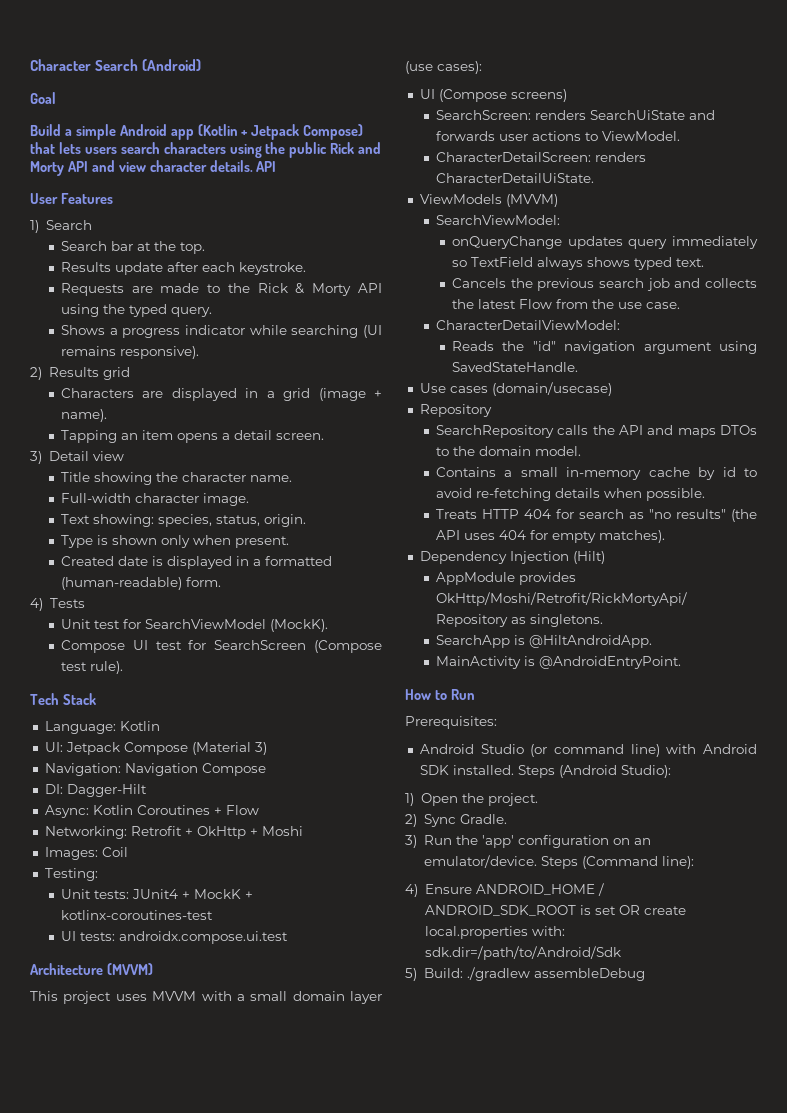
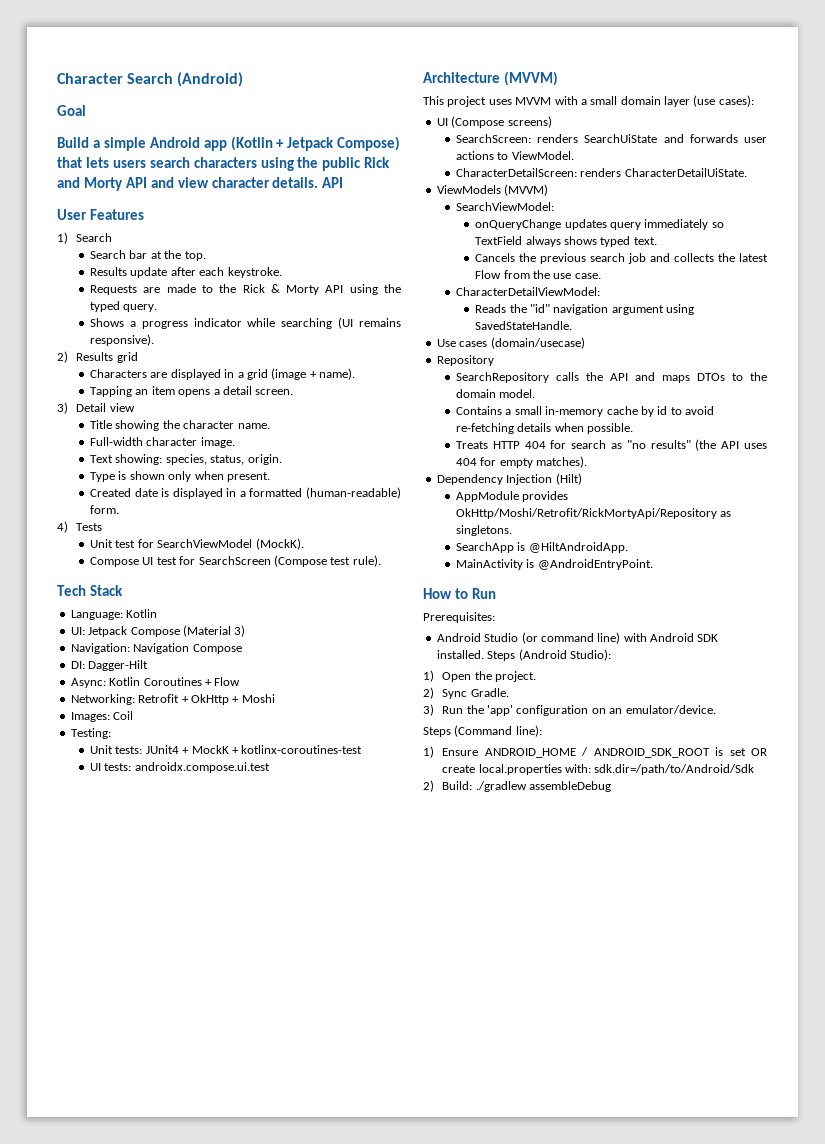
(537, 861) none -> (716, 709) //
[405,884,418,897] 4) -> [423,746,434,758] 1)
[405,968,417,981] 5) -> [423,780,434,792] 2)

